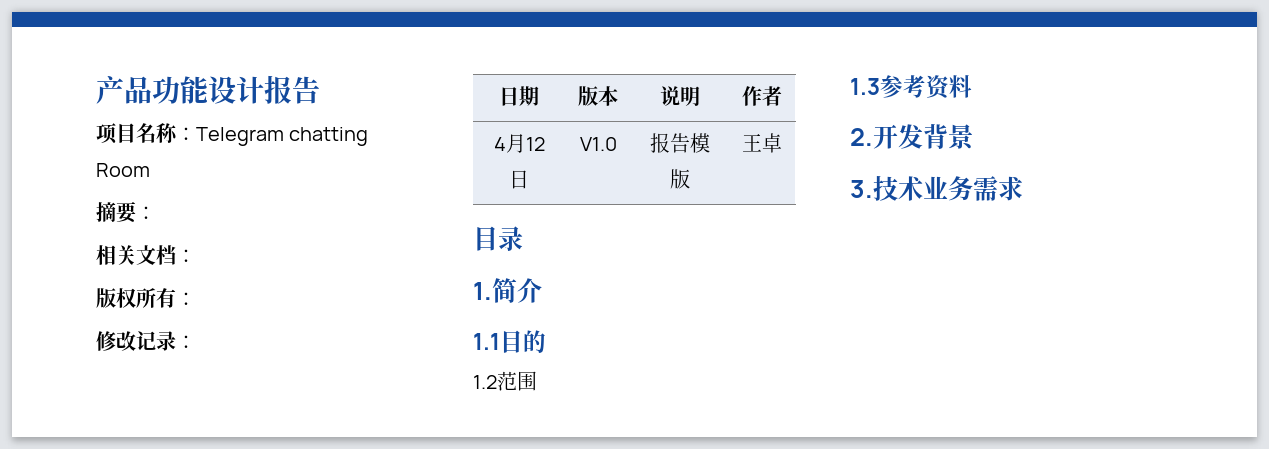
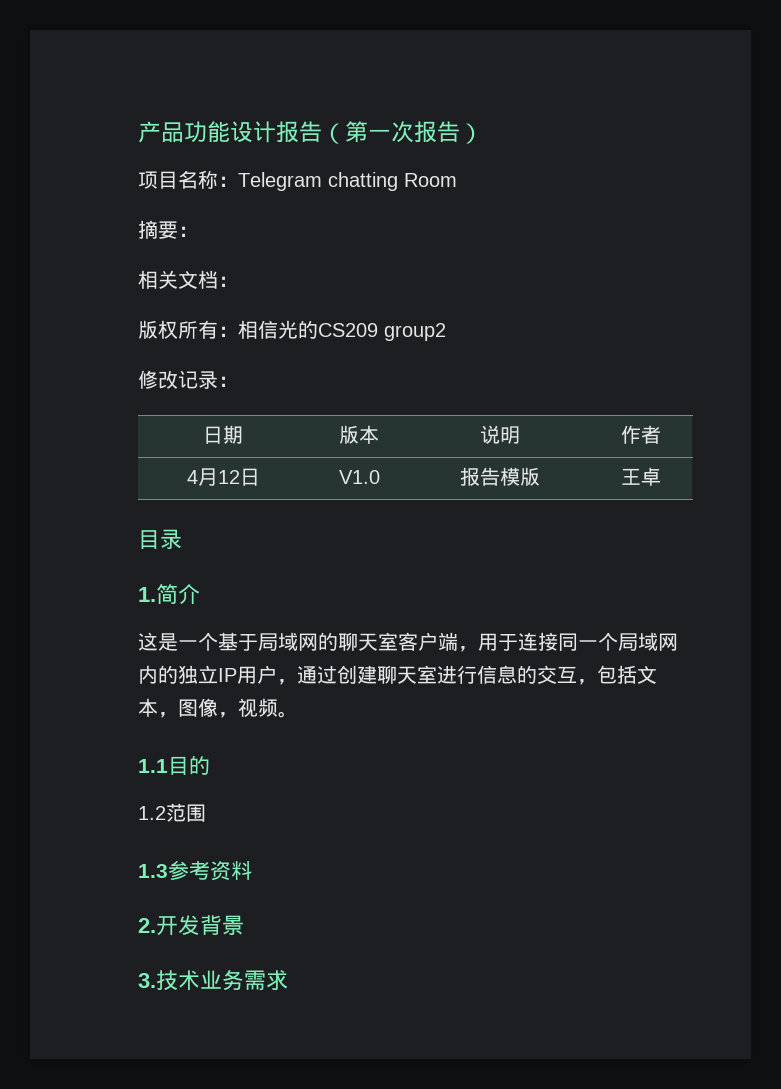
(320, 90) none -> [322,121,483,144] （第一次报告）
(196, 299) none -> [238,320,446,341] 相信光的CS209 group2
(542, 290) none -> [138,632,678,652] [138,665,657,685] [138,698,298,718] // 这是一个基于局域网的聊天室客户端，用于连接同一个局域网内的独立IP用户，通过创建聊天室进行信息的交互，包括文本，图像，视频。

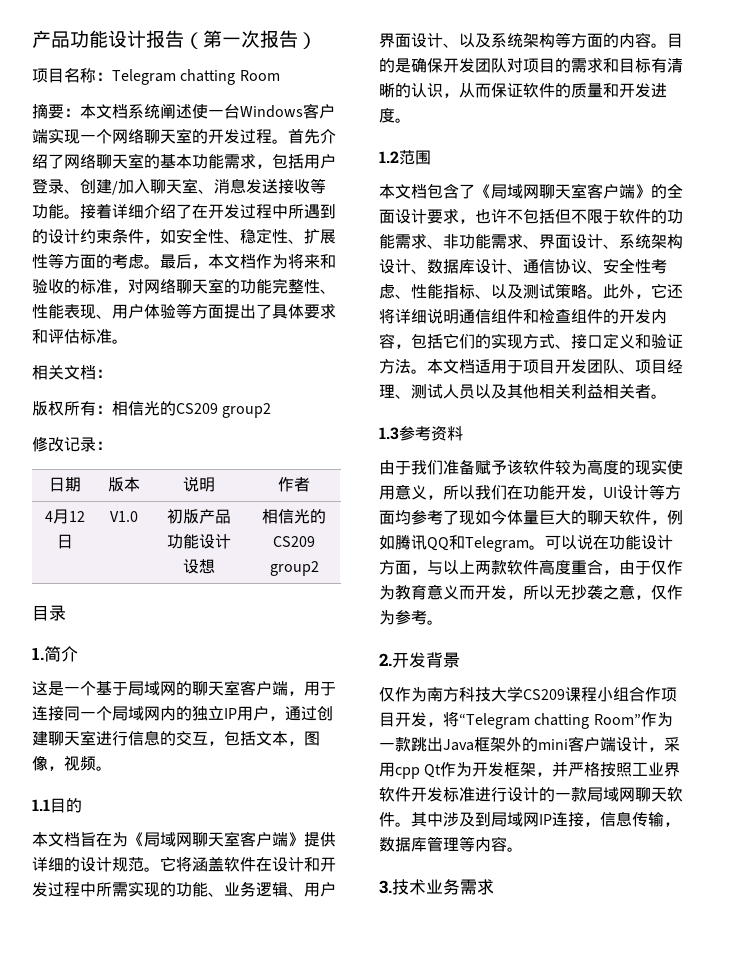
(198, 231) none -> [80,103,335,119] [32,128,336,144] [32,153,336,169] [32,178,326,195] [32,203,336,219] [32,228,336,244] [32,253,336,269] [32,278,336,294] [32,303,336,319] [32,329,128,344] 本文档系统阐述使一台Windows客户端实现一个网络聊天室的开发过程。首先介绍了网络聊天室的基本功能需求，包括用户登录、创建/加入聊天室、消息发送接收等功能。接着详细介绍了在开发过程中所遇到的设计约束条件，如安全性、稳定性、扩展性等方面的考虑。最后，本文档作为将来和验收的标准，对网络聊天室的功能完整性、性能表现、用户体验等方面提出了具体要求和评估标准。
[460,467,540,486] [621,467,661,486] 报告模版 | 王卓 -> [167,509,231,524] [167,534,231,549] [183,559,215,574] [262,509,326,524] [273,536,315,547] [269,561,319,576] 初版产品功能设计设想 | 相信光的CS209 group2
[138,803,206,822] [138,860,252,881] [138,915,244,936] 1.2范围 // 1.3参考资料 // 2.开发背景 -> [32,831,336,847] [32,856,336,872] [32,881,336,897] [379,32,683,48] [379,57,683,73] [379,82,667,98] [379,108,411,123] [379,150,431,165] [379,183,683,199] [379,208,683,224] [379,233,683,249] [379,258,667,274] [379,283,683,299] [379,308,667,324] [379,333,683,349] [379,359,683,374] [379,383,667,399] [379,426,463,441] [379,459,683,475] [379,484,681,500] [379,509,683,525] [379,534,673,552] [379,559,683,575] [379,584,683,600] [379,610,443,625] [379,652,460,668] [379,686,677,702] [379,711,673,729] [379,736,680,752] [379,761,681,779] [379,786,683,802] [379,811,680,827] [379,836,523,852] 本文档旨在为《局域网聊天室客户端》提供详细的设计规范。它将涵盖软件在设计和开发过程中所需实现的功能、业务逻辑、用户界面设计、以及系统架构等方面的内容。目的是确保开发团队对项目的需求和目标有清晰的认识，从而保证软件的质量和开发进度。 // 1.2范围 // 本文档包含了《局域网聊天室客户端》的全面设计要求，也许不包括但不限于软件的功能需求、非功能需求、界面设计、系统架构设计、数据库设计、通信协议、安全性考虑、性能指标、以及测试策略。此外，它还将详细说明通信组件和检查组件的开发内容，包括它们的实现方式、接口定义和验证方法。本文档适用于项目开发团队、项目经理、测试人员以及其他相关利益相关者。 // 1.3参考资料 // 由于我们准备赋予该软件较为高度的现实使用意义，所以我们在功能开发，UI设计等方面均参考了现如今体量巨大的聊天软件，例如腾讯QQ和Telegram。可以说在功能设计方面，与以上两款软件高度重合，由于仅作为教育意义而开发，所以无抄袭之意，仅作为参考。 // 2.开发背景 // 仅作为南方科技大学CS209课程小组合作项目开发，将“Telegram chatting Room”作为一款跳出Java框架外的mini客户端设计，采用cpp Qt作为开发框架，并严格按照工业界软件开发标准进行设计的一款局域网聊天软件。其中涉及到局域网IP连接，信息传输，数据库管理等内容。

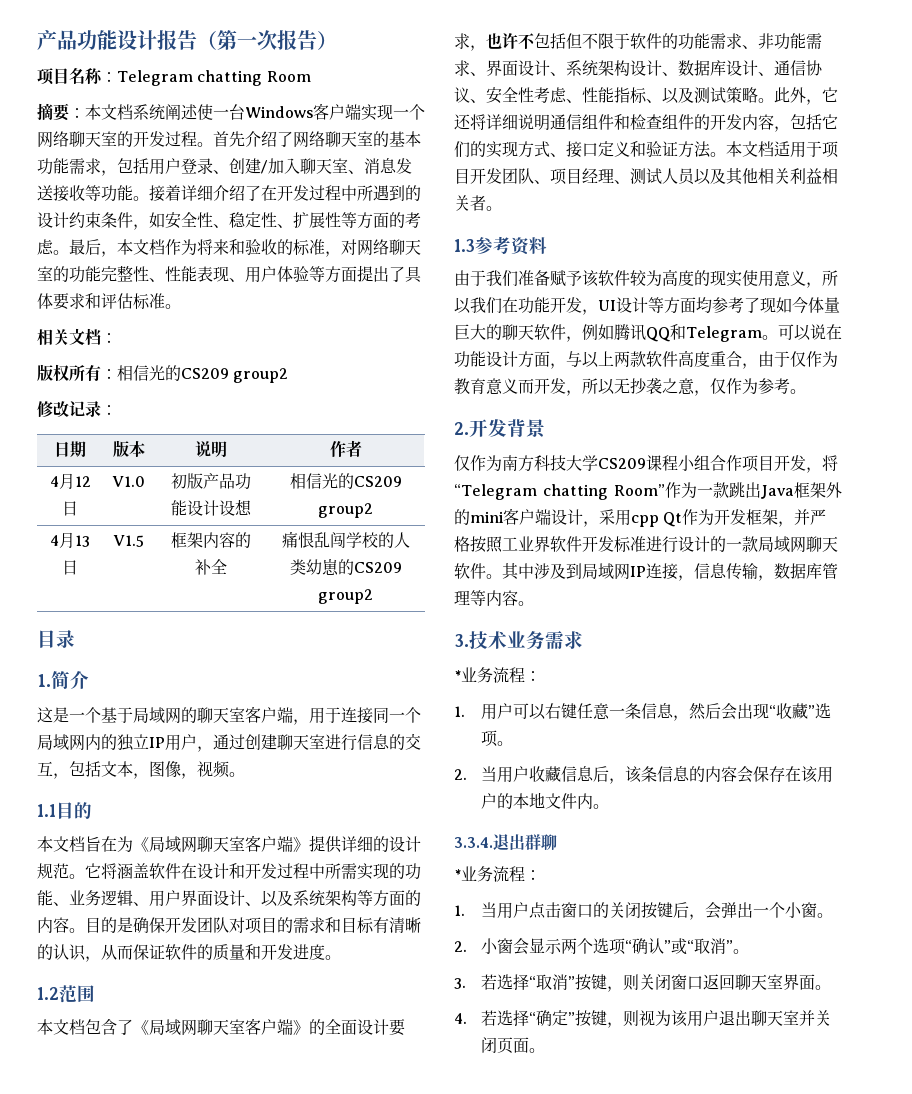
(319, 568) none -> [50,532,90,548] [62,560,78,575] [113,535,144,547] [170,532,251,548] [194,559,227,575] [281,531,410,548] [289,559,402,576] [318,589,373,604] // 4月13日 | V1.5 | 框架内容的补全 | 痛恨乱闯学校的人类幼崽的CS209 group2
(494, 887) none -> [454,667,541,683] [454,703,831,721] [480,730,513,747] [454,766,833,784] [480,792,609,809] [454,834,557,851] [454,866,541,882] [454,902,833,920] [454,938,749,955] [454,974,831,992] [454,1010,831,1028] [480,1037,545,1054] // *业务流程： // 1.用户可以右键任意一条信息，然后会出现“收藏”选项。 // 2.当用户收藏信息后，该条信息的内容会保存在该用户的本地文件内。 // 3.3.4.退出群聊 // *业务流程： // 1.当用户点击窗口的关闭按键后，会弹出一个小窗。 // 2.小窗会显示两个选项“确认”或“取消”。 // 3.若选择“取消”按键，则关闭窗口返回聊天室界面。 // 4.若选择“确定”按键，则视为该用户退出聊天室并关闭页面。

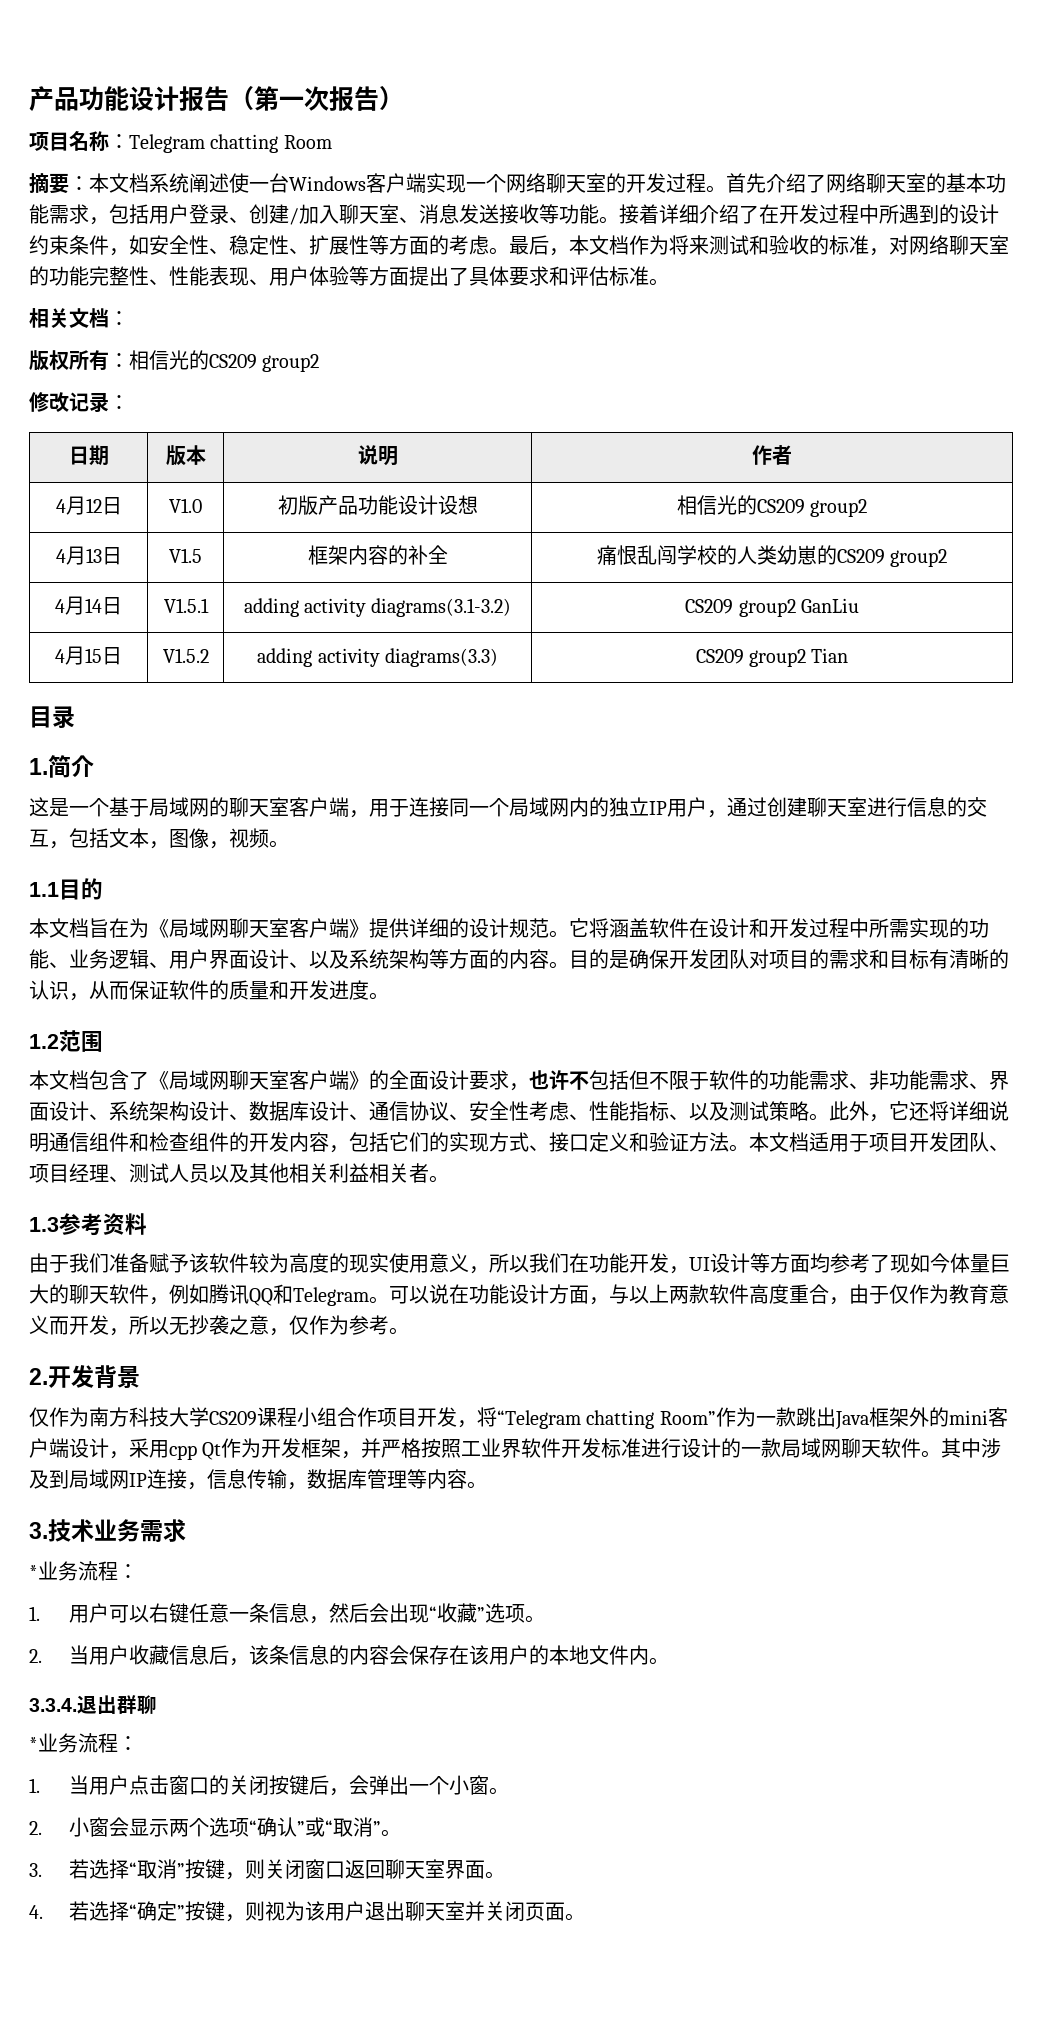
(229, 247) none -> [709,235,749,255] 测试
(373, 596) none -> [55,596,122,615] [163,598,209,613] [243,598,512,617] [685,598,859,617] [55,646,122,665] [162,648,209,663] [257,648,498,667] [695,648,849,667] // 4月14日 | V1.5.1 | adding activity diagrams(3.1-3.2) | CS209 group2 GanLiu // 4月15日 | V1.5.2 | adding activity diagrams(3.3) | CS209 group2 Tian

